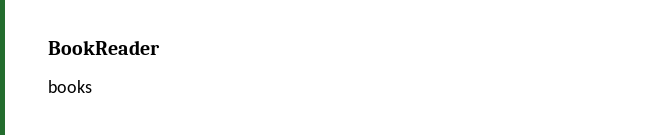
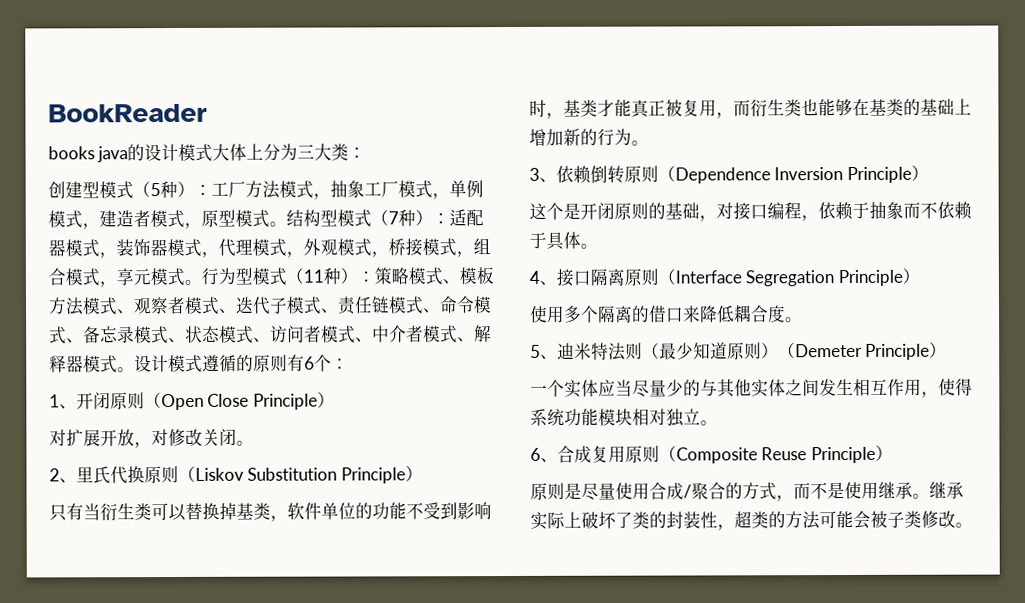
(92, 86) none -> [97,143,367,163] [48,180,484,200] [48,209,484,230] [48,238,491,259] [48,267,494,288] [48,296,492,316] [49,325,492,345] [49,354,349,374] [49,391,335,411] [49,428,254,449] [49,465,423,485] [49,502,492,522] [529,98,972,119] [529,128,649,146] [529,164,929,184] [529,201,972,222] [529,231,598,250] [529,267,920,287] [530,304,803,323] [530,341,948,361] [530,378,973,398] [530,408,718,427] [530,444,893,464] [530,481,964,502] [530,510,973,531] java的设计模式大体上分为三大类： // 创建型模式（5种）：工厂方法模式，抽象工厂模式，单例模式，建造者模式，原型模式。结构型模式（7种）：适配器模式，装饰器模式，代理模式，外观模式，桥接模式，组合模式，享元模式。行为型模式（11种）：策略模式、模板方法模式、观察者模式、迭代子模式、责任链模式、命令模式、备忘录模式、状态模式、访问者模式、中介者模式、解释器模式。设计模式遵循的原则有6个： // 1、开闭原则（Open Close Principle） // 对扩展开放，对修改关闭。 // 2、里氏代换原则（Liskov Substitution Principle） // 只有当衍生类可以替换掉基类，软件单位的功能不受到影响时，基类才能真正被复用，而衍生类也能够在基类的基础上增加新的行为。 // 3、依赖倒转原则（Dependence Inversion Principle） // 这个是开闭原则的基础，对接口编程，依赖于抽象而不依赖于具体。 // 4、接口隔离原则（Interface Segregation Principle） // 使用多个隔离的借口来降低耦合度。 // 5、迪米特法则（最少知道原则）（Demeter Principle） // 一个实体应当尽量少的与其他实体之间发生相互作用，使得系统功能模块相对独立。 // 6、合成复用原则（Composite Reuse Principle） // 原则是尽量使用合成/聚合的方式，而不是使用继承。继承实际上破坏了类的封装性，超类的方法可能会被子类修改。

